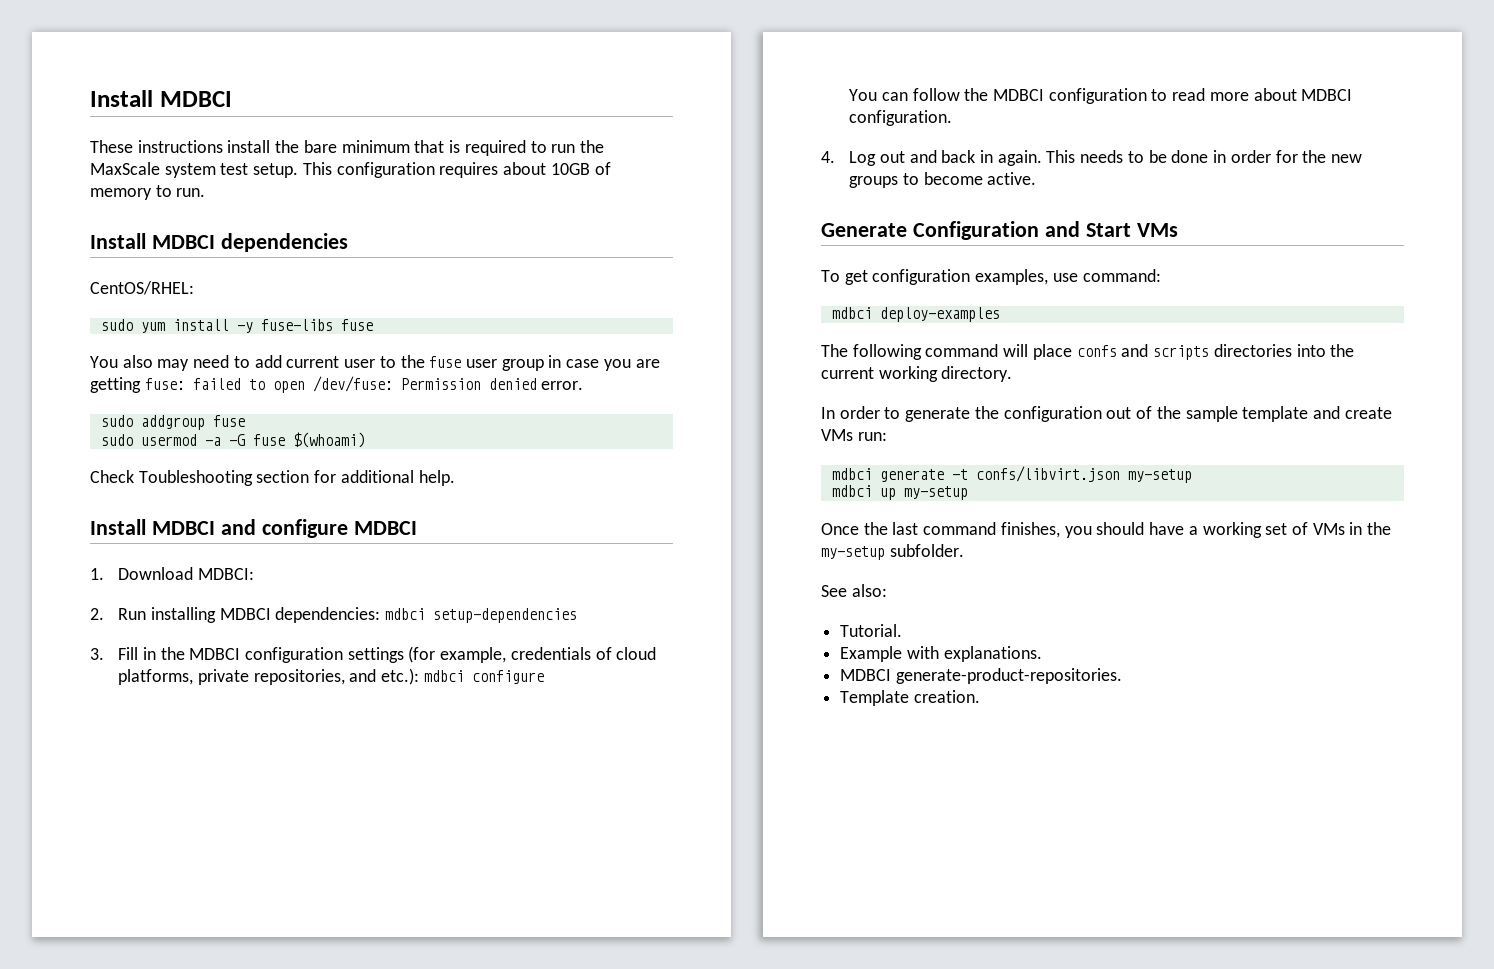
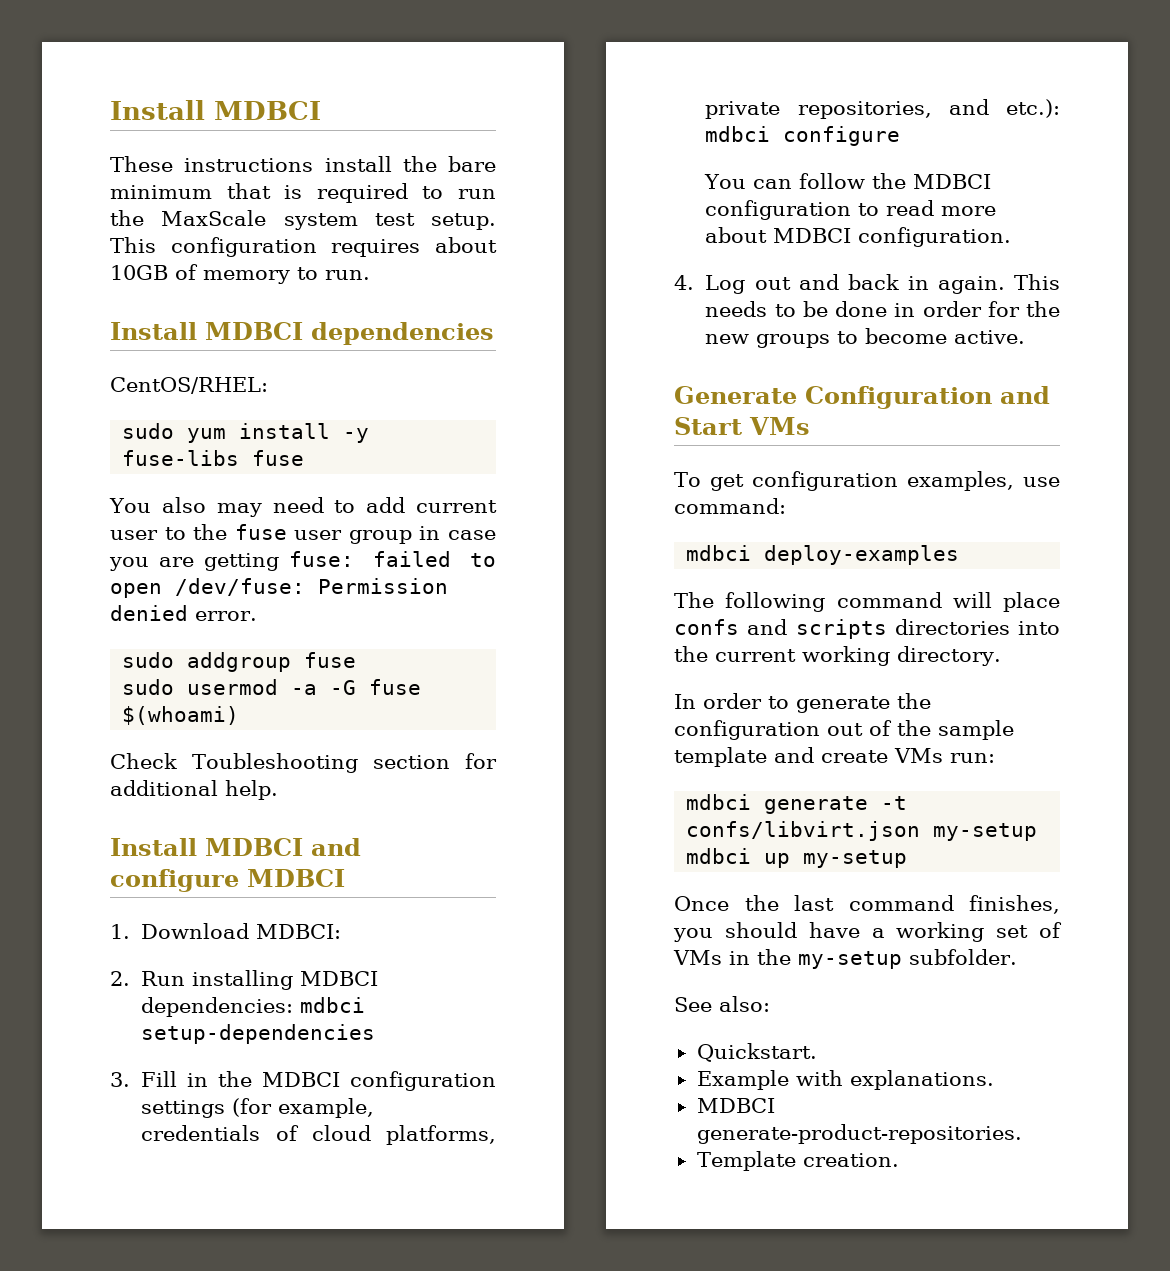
[840,624,903,637] Tutorial. -> [696,1043,817,1062] Quickstart.

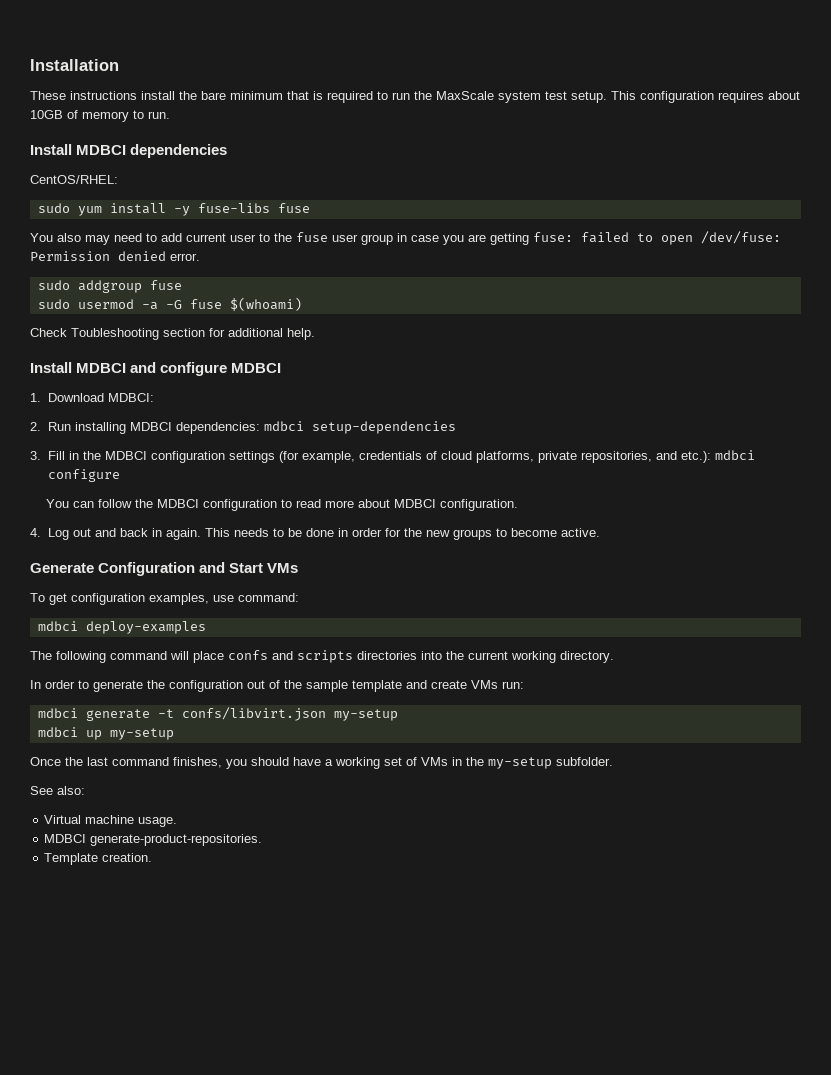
[110,100,321,120] Install MDBCI -> [30,59,119,71] Installation
[696,1043,817,1062] [696,1070,994,1090] Quickstart. // Example with explanations. -> [44,815,178,827] Virtual machine usage.

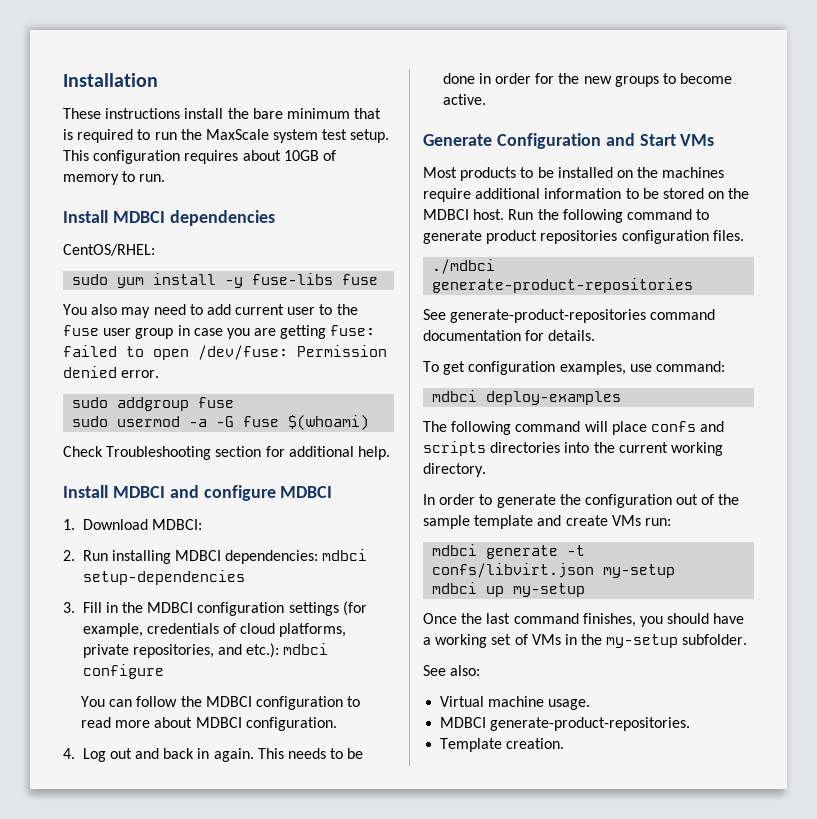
[71,328,159,340] Toubleshooting -> [106,446,212,460] Troubleshooting
(299, 568) none -> [423,167,725,181] [423,188,750,202] [423,209,710,223] [423,230,744,244] [432,259,496,274] [432,278,694,293] [423,309,716,323] [423,330,596,341] // Most products to be installed on the machines require additional information to be stored on the MDBCI host. Run the following command to generate product repositories configuration files. // ./mdbci generate-product-repositories // See generate-product-repositories command documentation for details.

